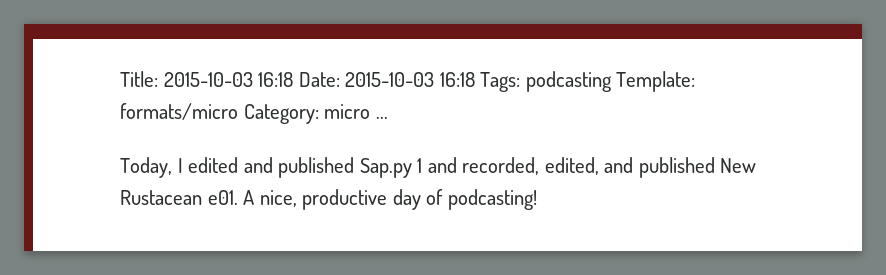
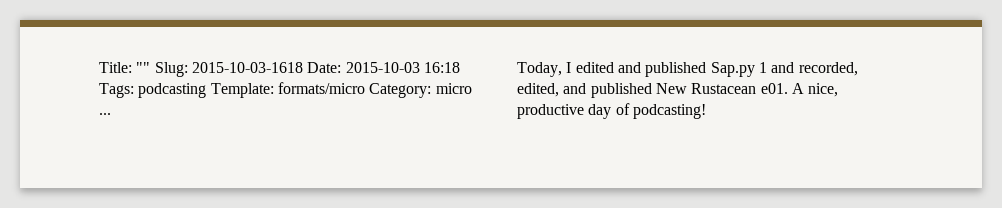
[163,72,294,87] 2015-10-03 16:18 -> [136,62,303,77] "" Slug: 2015-10-03-1618

